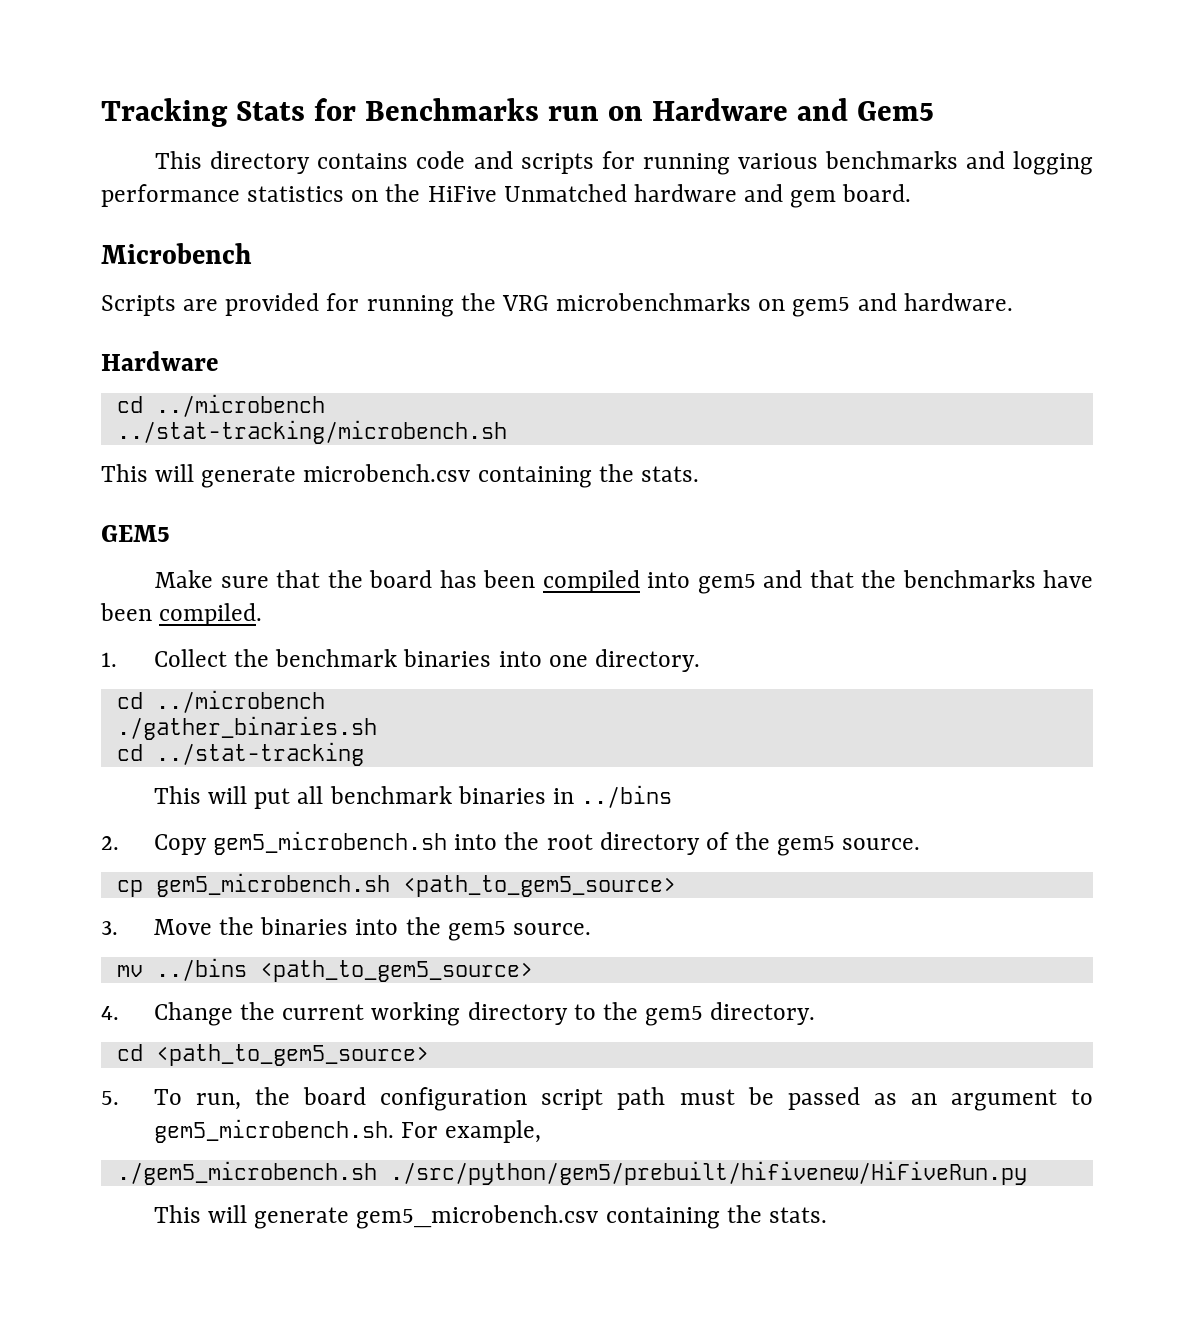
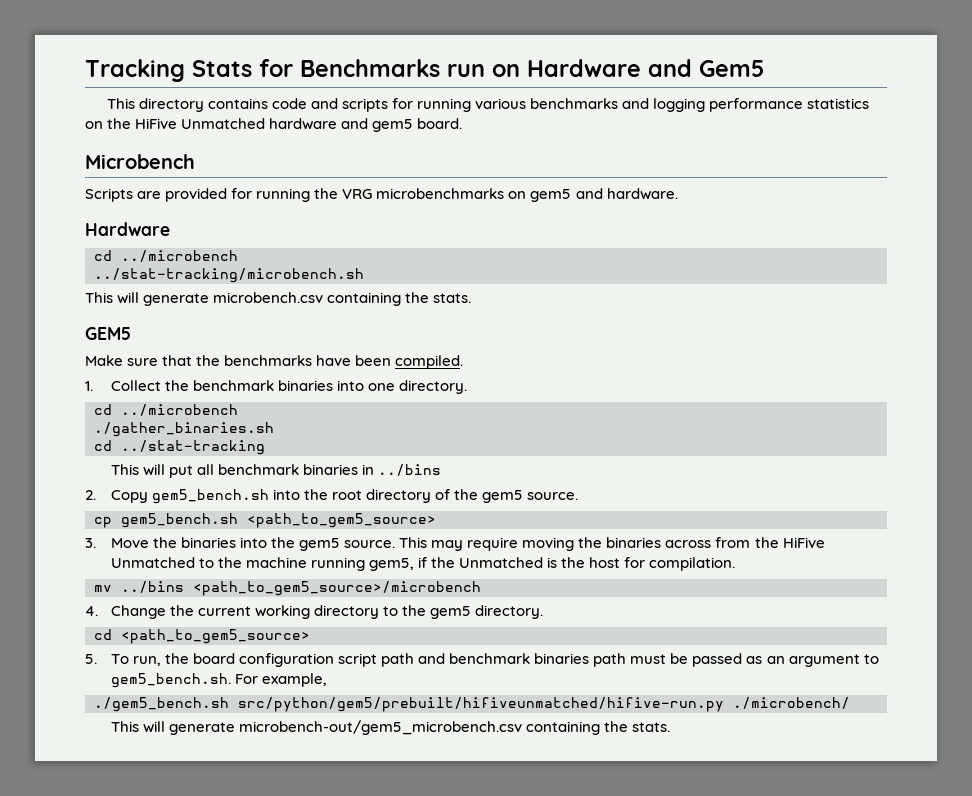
[790,190,837,208] gem -> [372,119,414,132] gem5
[369,570,897,594] board has been compiled into gem5 and that the -> (221, 360) none
[213,831,448,855] gem5_microbench.sh -> [151,489,269,504] gem5_bench.sh
[155,873,390,897] gem5_microbench.sh -> [121,513,238,528] gem5_bench.sh
(591, 929) none -> [399,537,825,551] [110,557,736,571] This may require moving the binaries across from the HiFive Unmatched to the machine running gem5, if the Unmatched is the host for compilation.
[259,960,533,982] <path_to_gem5_source> -> [193,581,481,596] <path_to_gem5_source>/microbench
(666, 1098) none -> [418,653,627,667] and benchmark binaries path
[153,1119,394,1143] gem5_microbench.sh. -> [110,673,231,688] gem5_bench.sh.
[116,1161,1027,1185] [153,1205,599,1229] ./gem5_microbench.sh ./src/python/gem5/prebuilt/hifivenew/HiFiveRun.py // This will generate gem5_microbench.csv -> [94,697,850,712] [110,720,522,735] ./gem5_bench.sh src/python/gem5/prebuilt/hifiveunmatched/hifive-run.py ./microbench/ // This will generate microbench-out/gem5_microbench.csv

